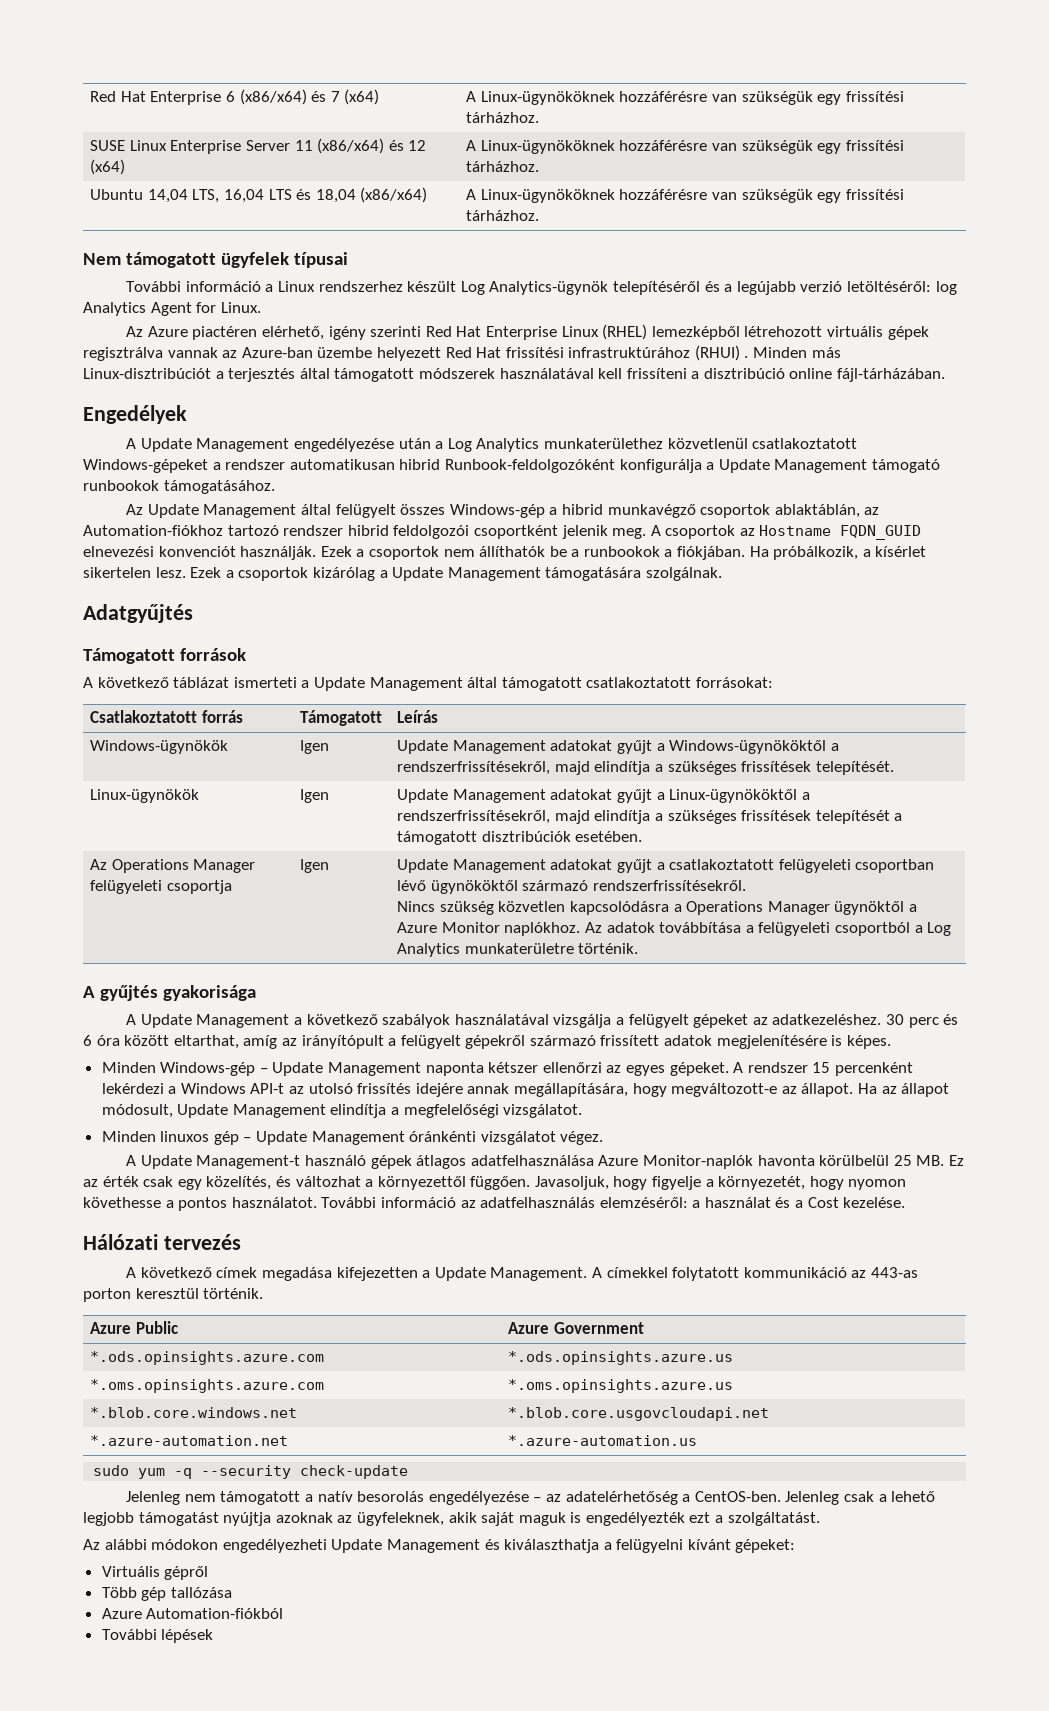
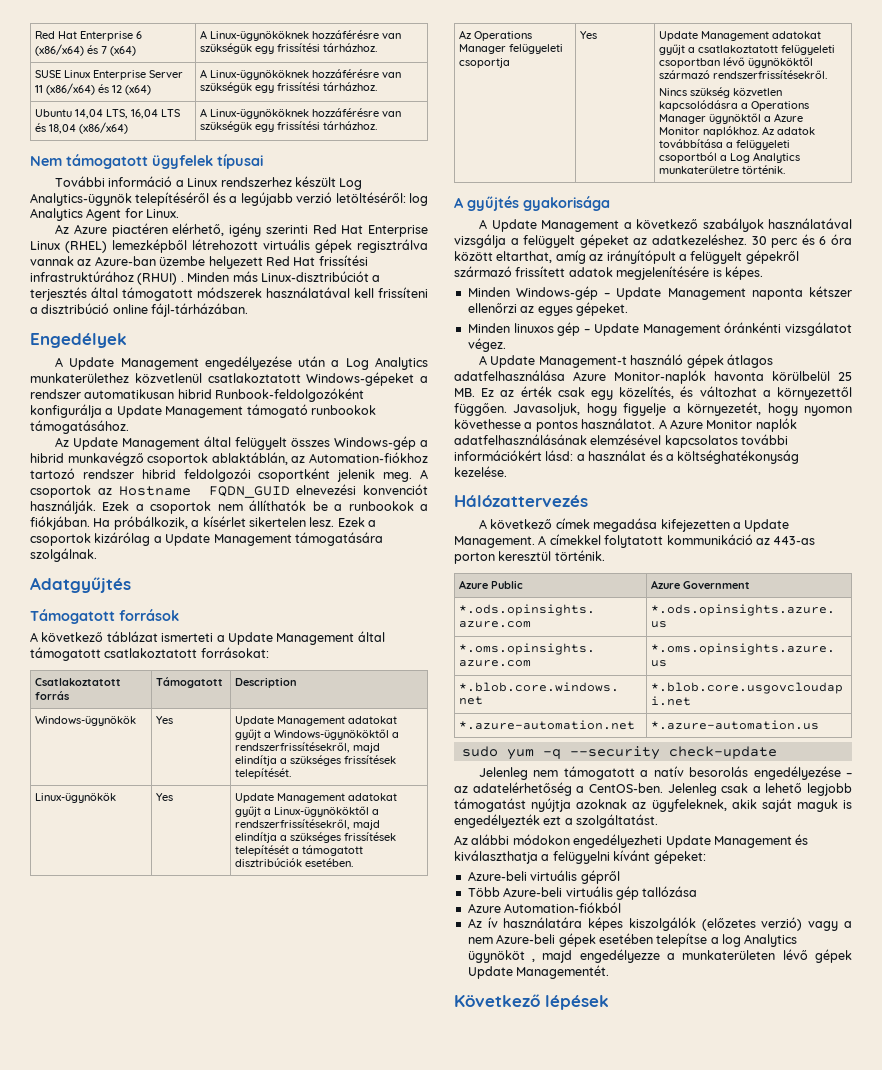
[397,710,439,723] Leírás -> [235,677,298,688] Description
[300,740,330,754] Igen -> [156,716,174,724] Yes
[300,789,330,803] Igen -> [156,793,174,801] Yes
[300,859,330,873] Igen -> [580,31,598,39] Yes
[733,1062,913,1076] [101,1083,950,1097] [101,1104,583,1118] A rendszer 15 percenként lekérdezi a Windows API-t az utolsó frissítés idejére annak megállapítására, hogy megváltozott-e az állapot. Ha az állapot módosult, Update Management elindítja a megfelelőségi vizsgálatot. -> (628, 309) none
[321,1197,688,1208] További információ az adatfelhasználás elemzéséről: -> [658,418,797,432] [454,434,789,448] [454,450,574,461] A Azure Monitor naplók adatfelhasználásának elemzésével kapcsolatos további információkért lásd:
[807,1197,839,1208] Cost -> [677,450,800,464] költséghatékonyság
[83,1234,241,1250] Hálózati tervezés -> [454,495,588,507] Hálózattervezés
[101,1566,160,1577] Virtuális -> [467,870,578,881] Azure-beli virtuális
(137, 1592) none -> [503,886,613,897] Azure-beli virtuális
[101,1629,157,1640] További -> [467,917,852,931] [467,933,798,947] [467,949,852,963] [467,965,610,979] [454,994,540,1007] Az ív használatára képes kiszolgálók (előzetes verzió) vagy a nem Azure-beli gépek esetében telepítse a log Analytics ügynököt , majd engedélyezze a munkaterületen lévő gépek Update Managementét. // Következő

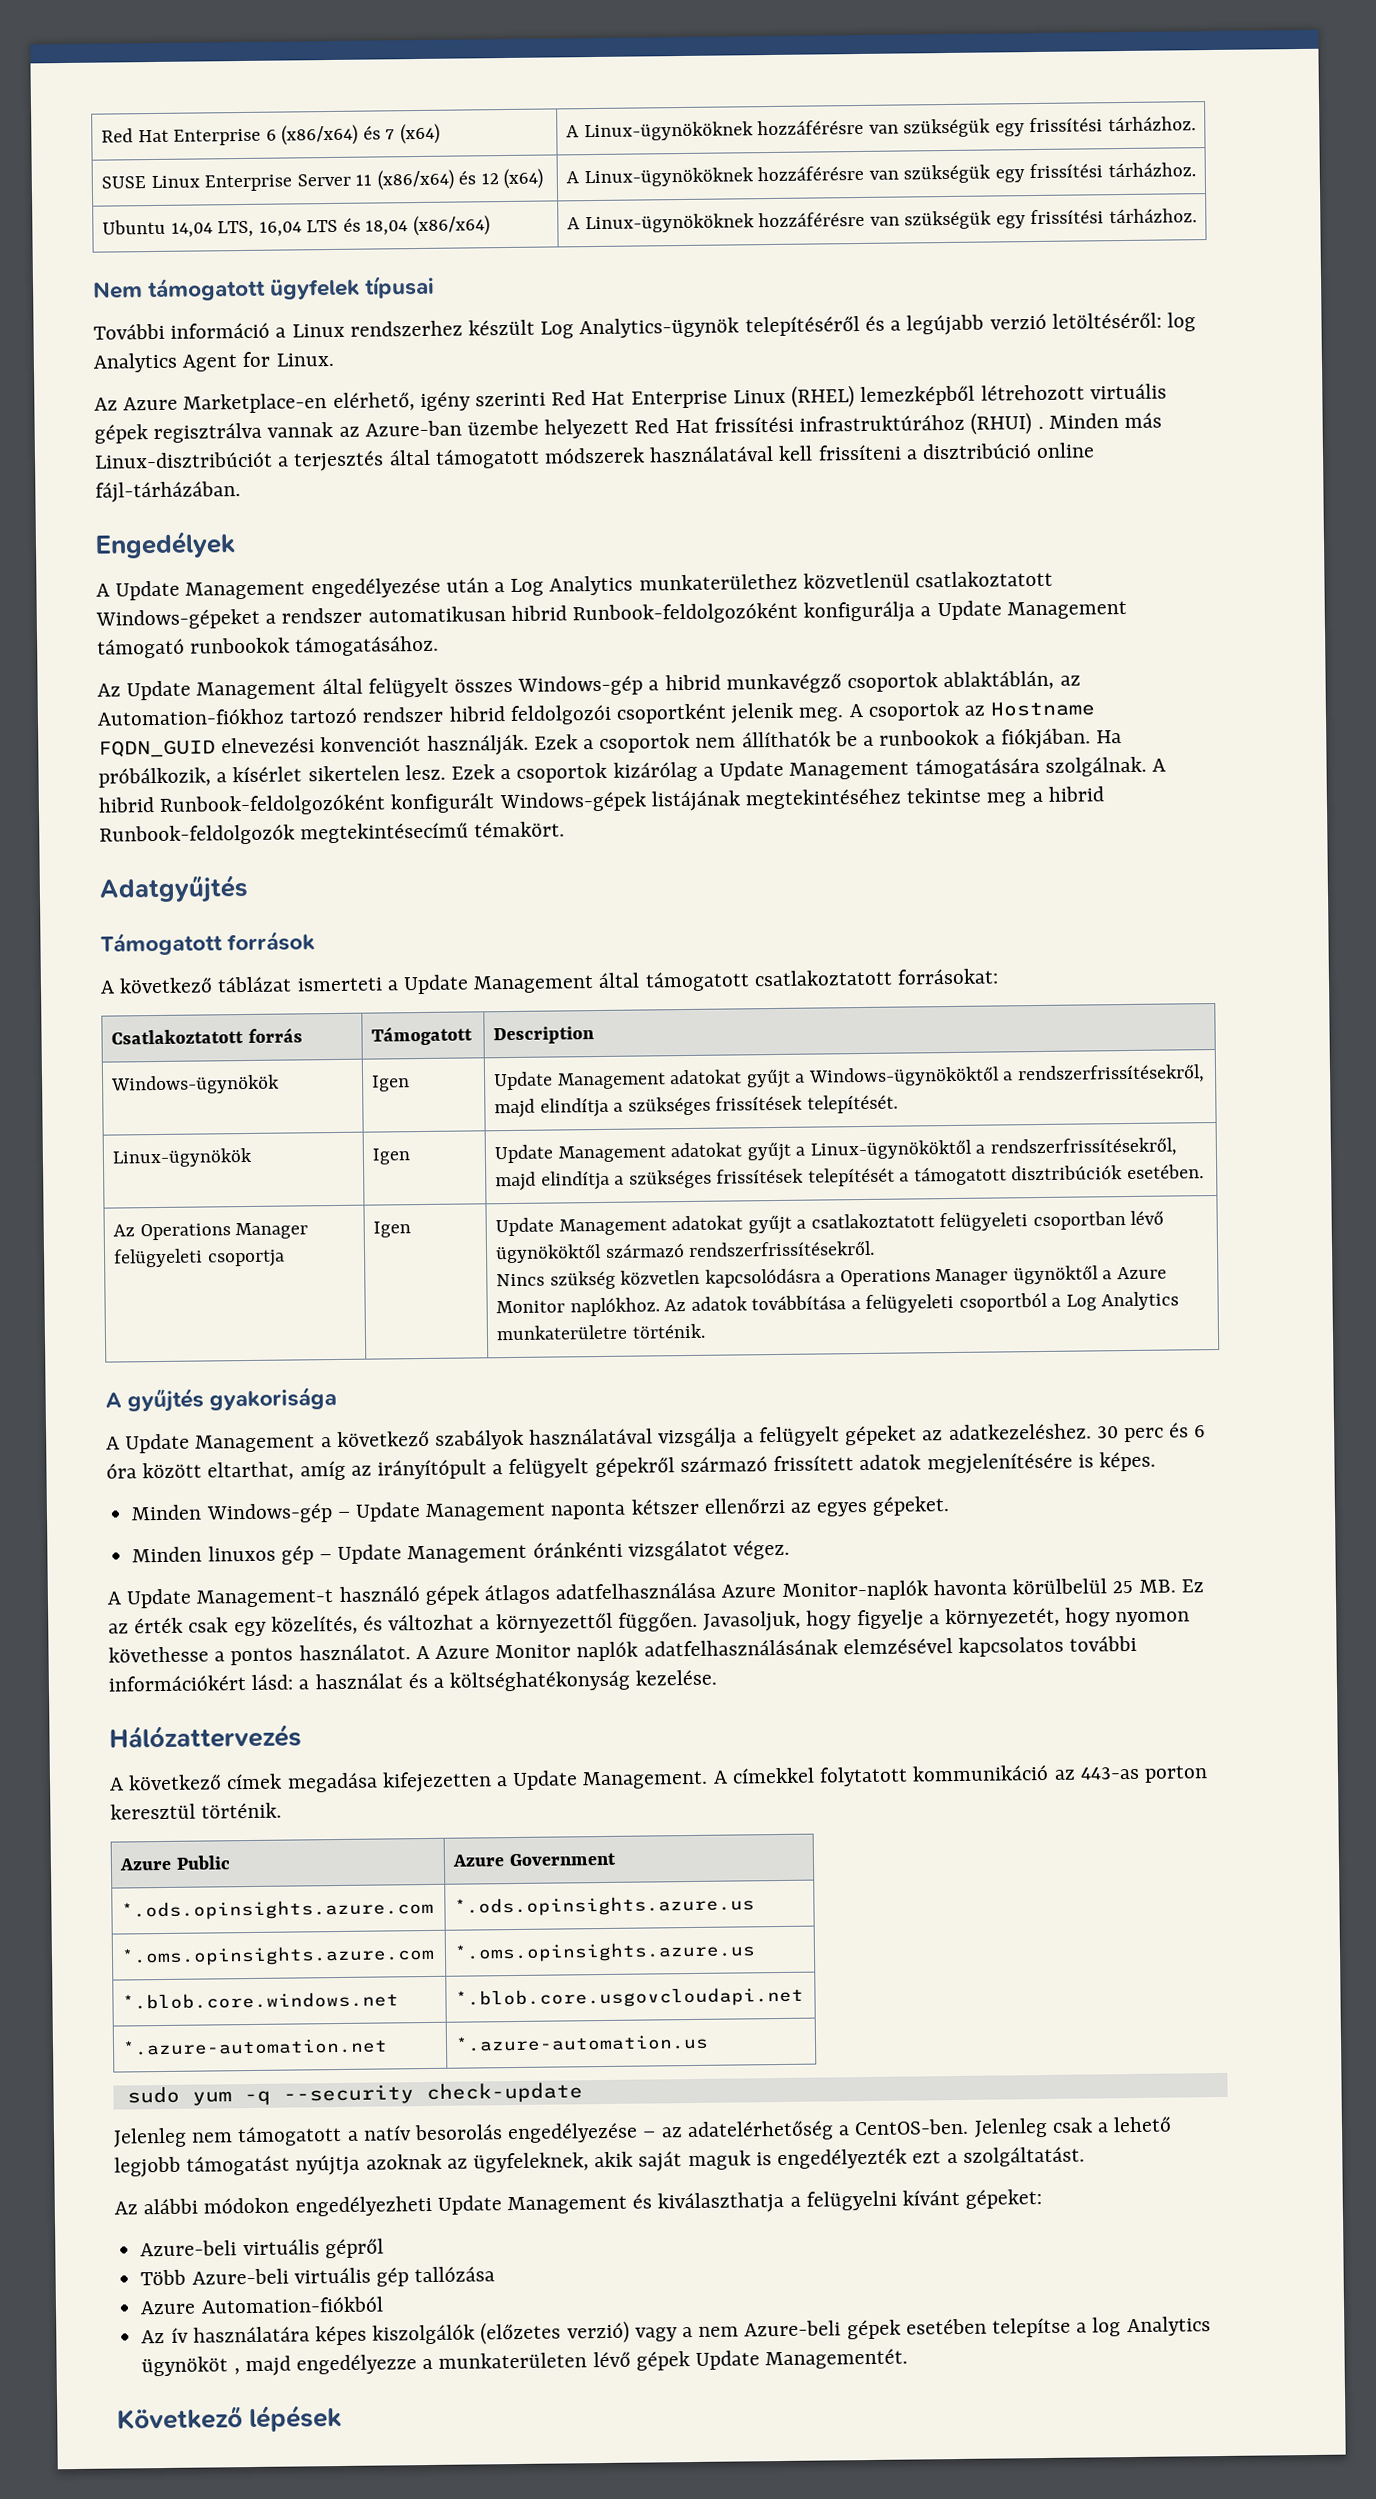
[111,223,168,237] piactéren -> [183,393,328,414] Marketplace-en
(97, 555) none -> [1151,758,1166,772] [98,786,1104,816] [99,821,566,846] A hibrid Runbook-feldolgozóként konfigurált Windows-gépek listájának megtekintéséhez tekintse meg a hibrid Runbook-feldolgozók megtekintésecímű témakört.
[156,716,174,724] Yes -> [372,1075,411,1092] Igen
[156,793,174,801] Yes -> [372,1148,412,1165] Igen
[580,31,598,39] Yes -> [373,1221,412,1238] Igen

